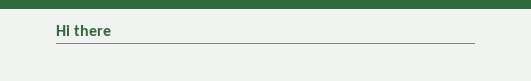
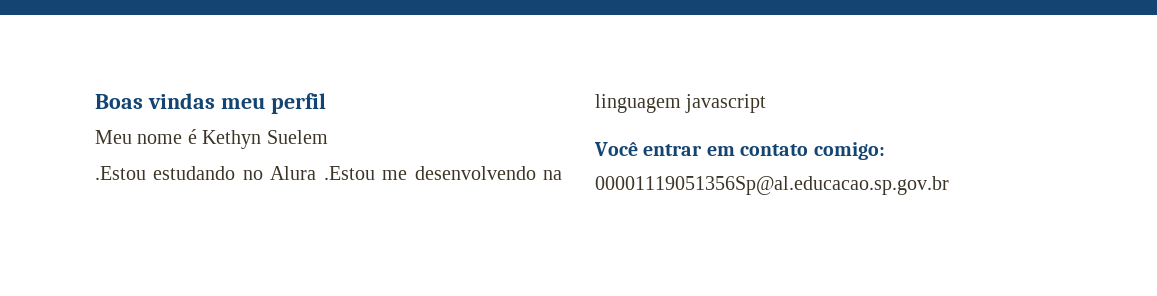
[56,25,112,36] Hi there -> [95,93,326,114] [95,129,328,149] [95,166,562,180] [595,94,767,113] [594,142,885,160] [595,176,949,195] Boas vindas meu perfil // Meu nome é Kethyn Suelem // .Estou estudando no Alura .Estou me desenvolvendo na linguagem javascript // Você entrar em contato comigo: // 00001119051356Sp@al.educacao.sp.gov.br

